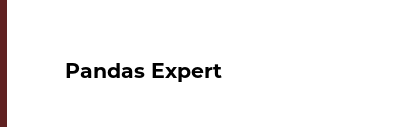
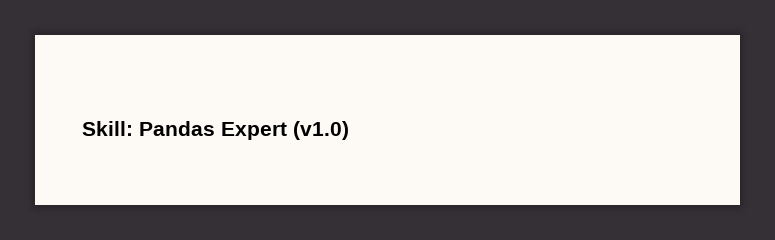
(65, 70) none -> [82,121,133,136] Skill:
(222, 72) none -> [293,121,349,140] (v1.0)

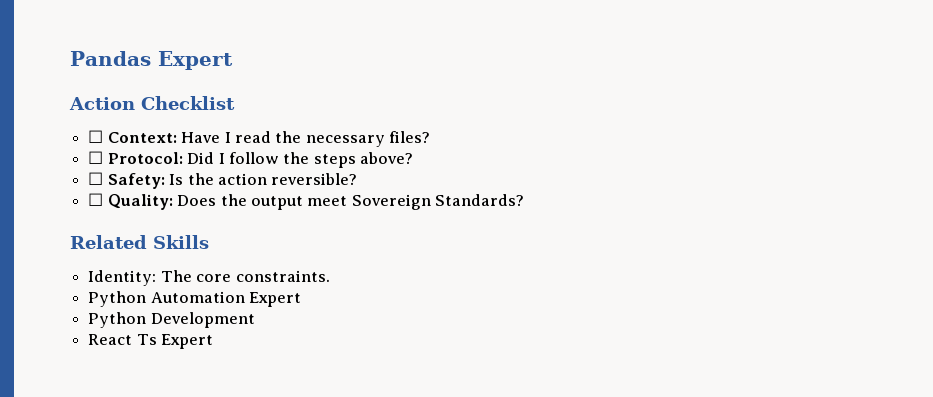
[82,121,133,136] Skill: -> (70, 58) none
[293,121,349,140] (v1.0) -> [69,96,235,110] [88,130,431,147] [88,151,414,168] [88,172,358,189] [88,193,525,210] [70,235,209,249] [88,270,330,286] [88,291,302,307] [88,312,255,328] [88,334,214,349] // Action Checklist // ☐ Context: Have I read the necessary files? // ☐ Protocol: Did I follow the steps above? // ☐ Safety: Is the action reversible? // ☐ Quality: Does the output meet Sovereign Standards? // Related Skills // Identity: The core constraints. // Python Automation Expert // Python Development // React Ts Expert

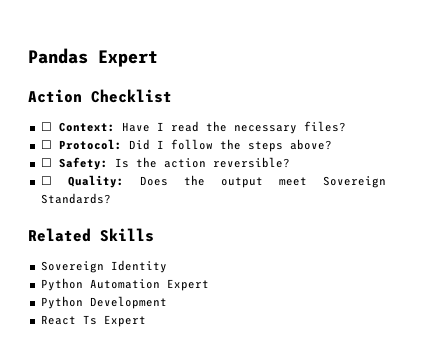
[88,270,330,286] Identity: The core constraints. -> [40,260,167,273] Sovereign Identity

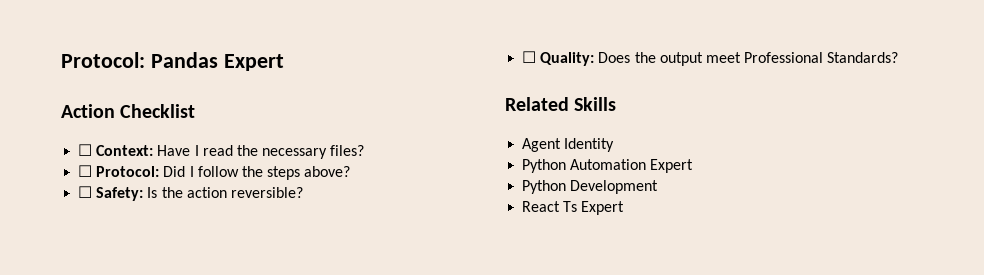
(28, 56) none -> [61,52,145,68] Protocol:
[323,176,387,188] Sovereign -> [744,52,824,63] Professional
[40,261,104,273] Sovereign -> [522,138,562,152] Agent

